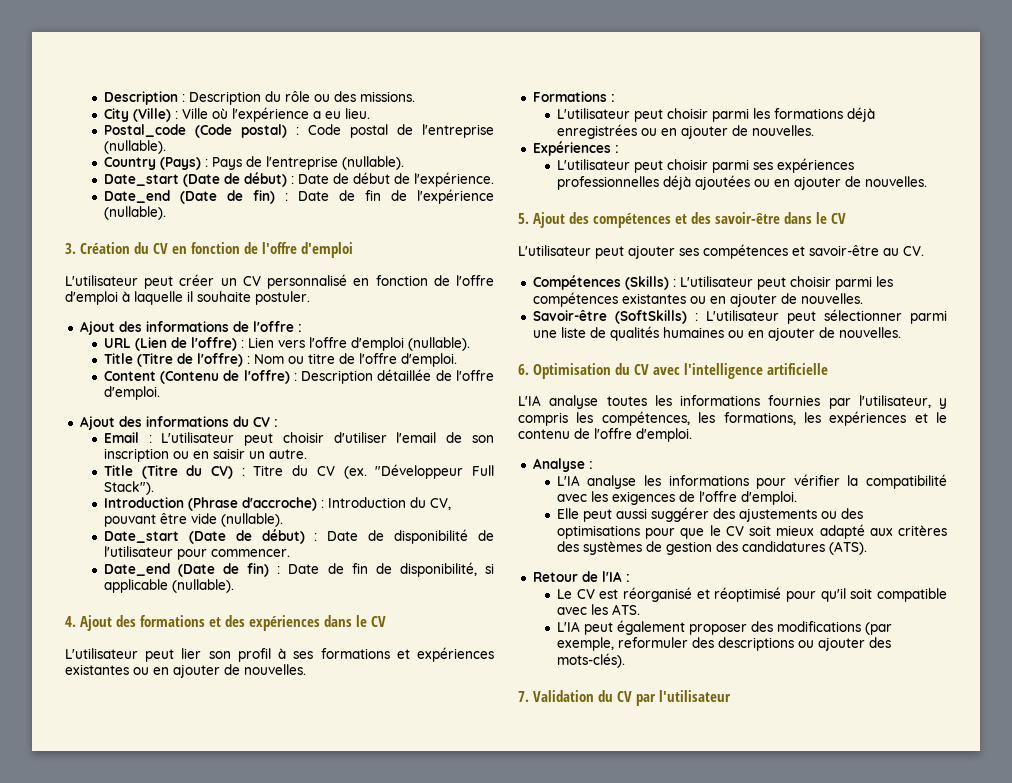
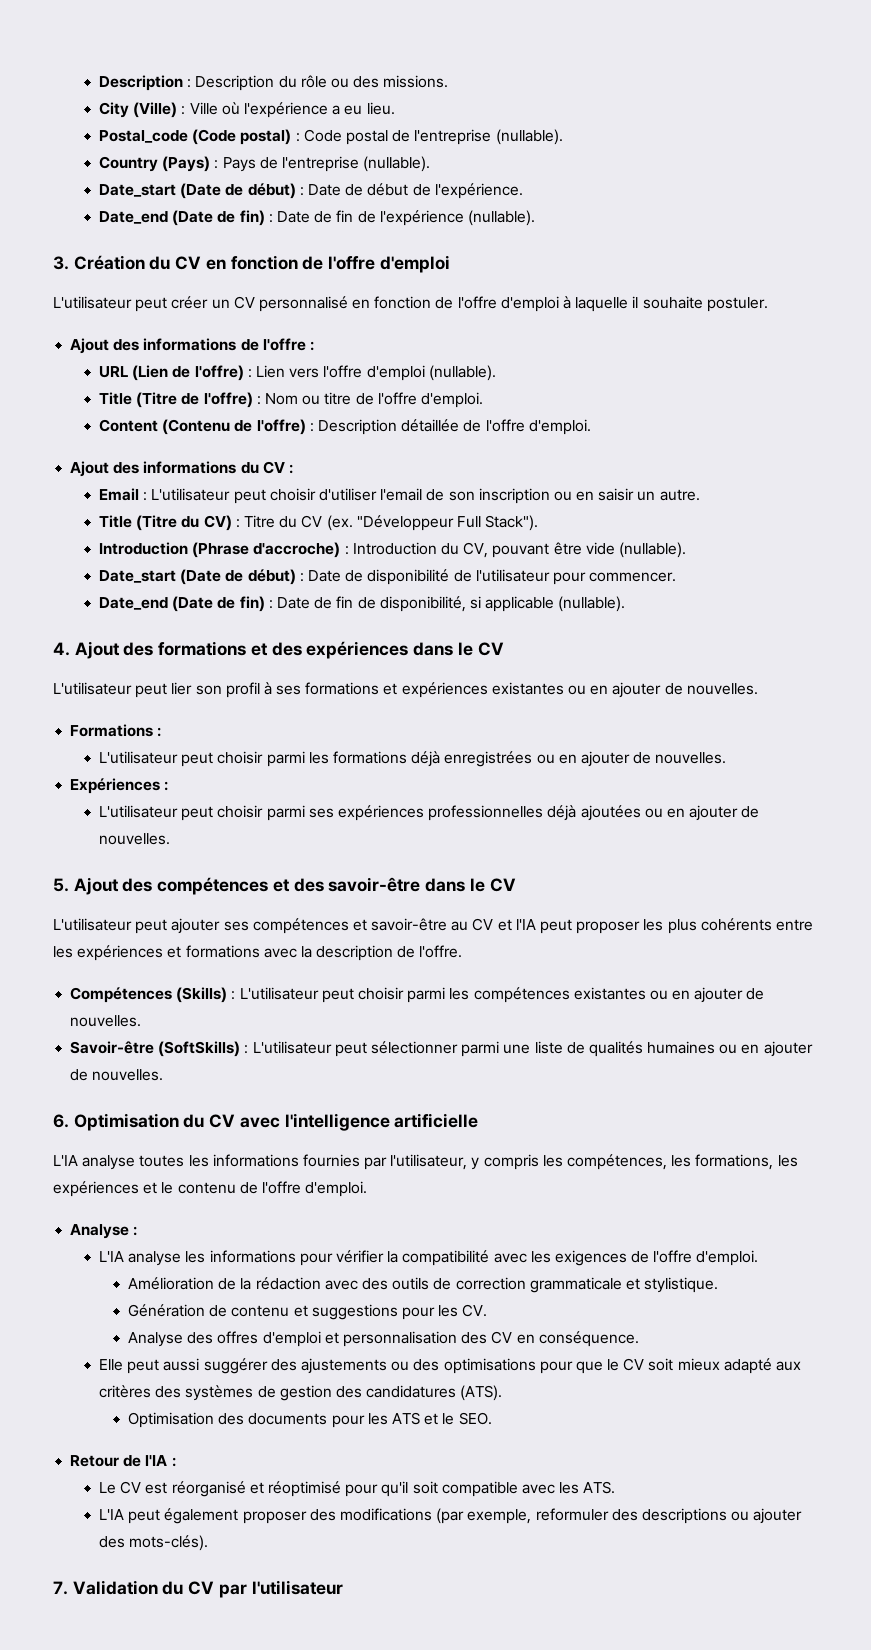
[903,246,924,256] CV. -> [472,918,813,934] [53,945,463,961] CV et l'IA peut proposer les plus cohérents entre les expériences et formations avec la description de l'offre.
(797, 498) none -> [128,1277,719,1293] [128,1304,488,1320] [128,1331,639,1347] // Amélioration de la rédaction avec des outils de correction grammaticale et stylistique. // Génération de contenu et suggestions pour les CV. // Analyse des offres d'emploi et personnalisation des CV en conséquence.
(867, 548) none -> [128,1412,492,1428] // Optimisation des documents pour les ATS et le SEO.

